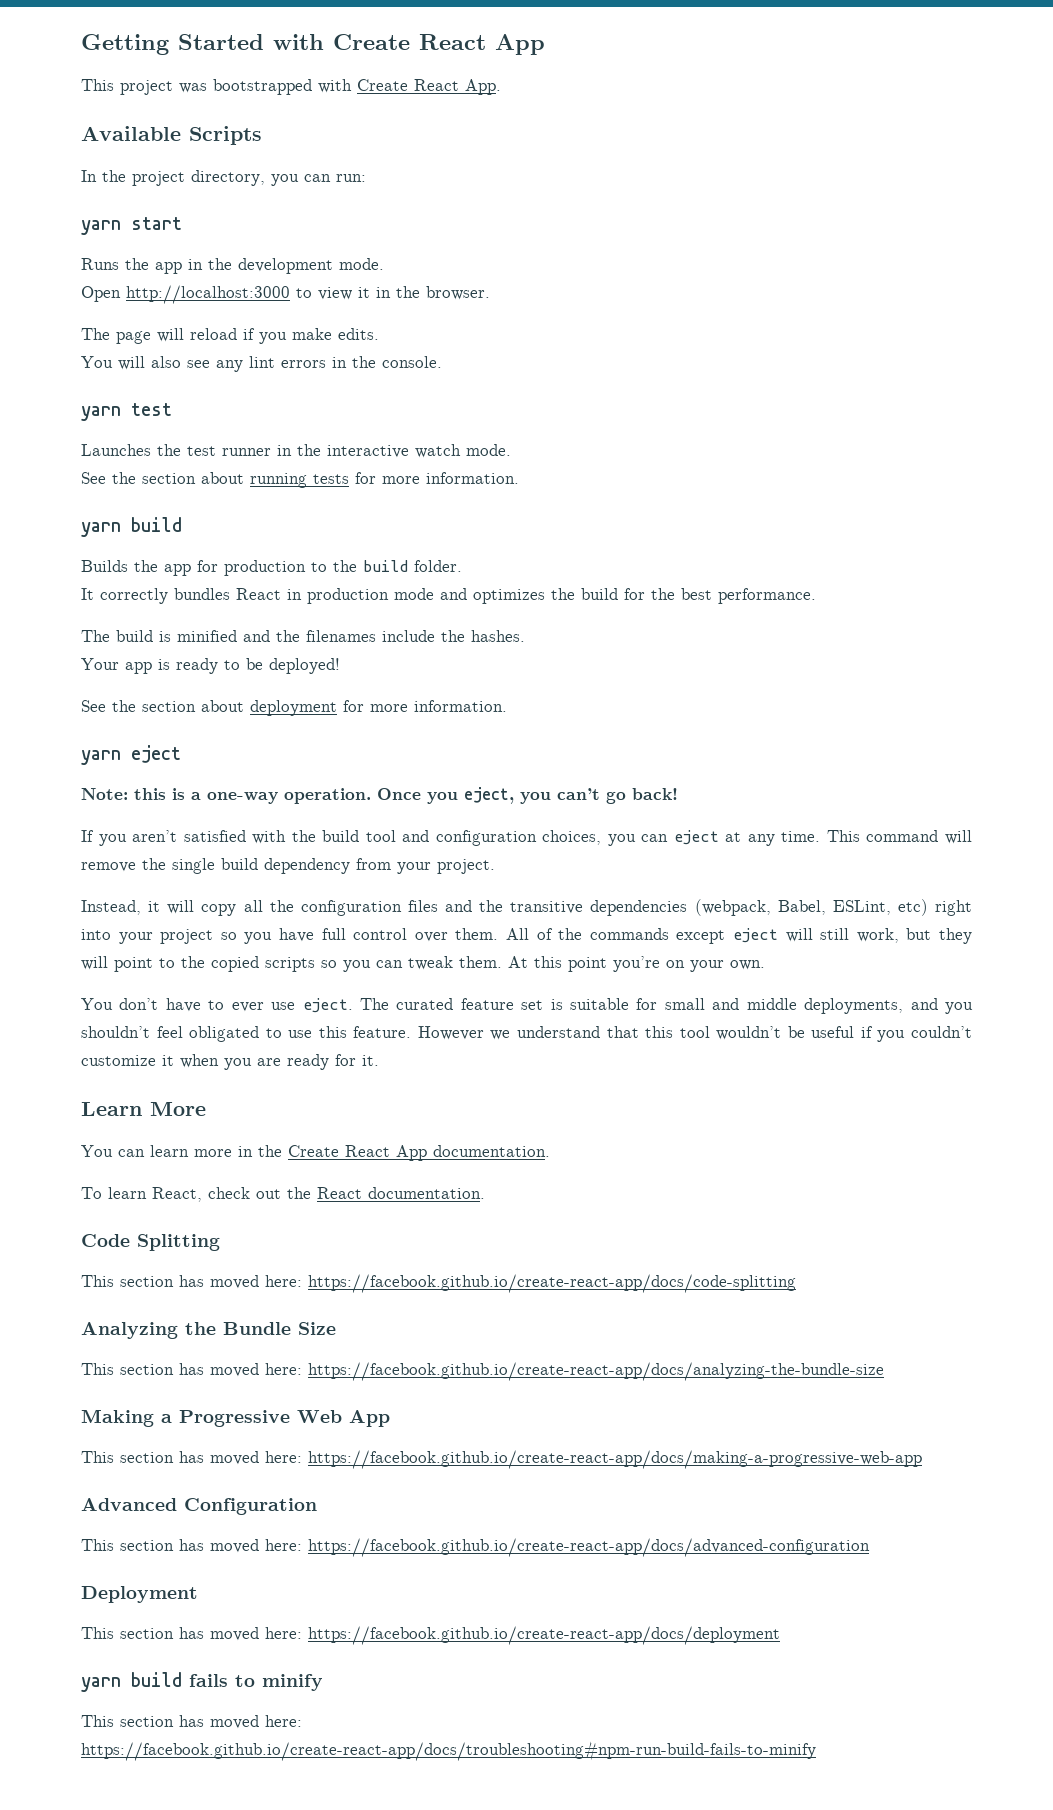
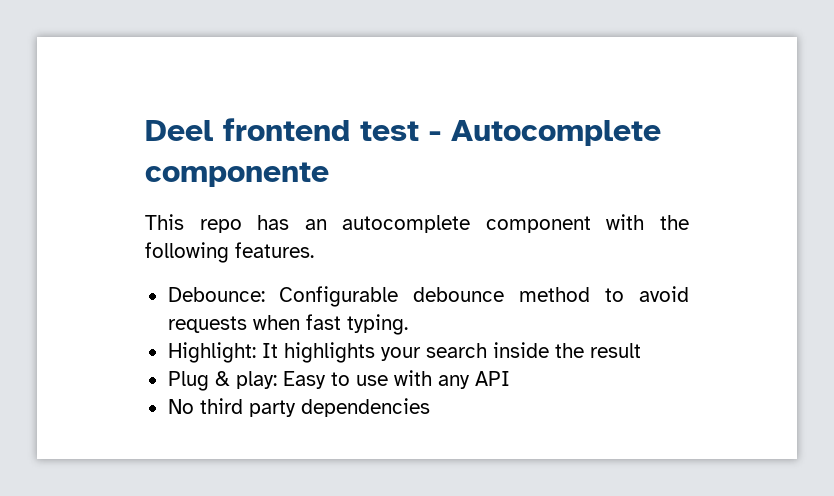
[81,34,545,55] [81,79,501,95] [81,126,262,145] [81,170,366,186] [81,217,182,235] [81,258,384,274] [81,285,490,304] [81,328,379,344] [81,356,442,372] [81,403,172,421] [81,444,511,458] [81,472,519,488] [81,517,182,537] [81,560,462,576] [81,588,816,604] [81,630,525,642] [81,658,340,674] [81,700,507,716] [81,745,181,765] [81,787,678,804] [81,830,972,846] [81,858,495,874] [81,899,972,916] [81,928,973,944] [81,956,765,972] [81,998,974,1014] [81,1026,972,1042] [81,1054,379,1070] [81,1102,206,1116] [81,1145,550,1161] [81,1187,485,1202] [81,1234,220,1251] [81,1274,796,1293] [81,1322,336,1339] [81,1362,884,1381] [81,1409,390,1427] [81,1450,922,1469] [81,1498,317,1515] [81,1538,870,1557] [81,1586,198,1603] [81,1626,780,1645] [81,1672,323,1692] [81,1715,302,1729] [81,1741,816,1761] Getting Started with Create React App // This project was bootstrapped with Create React App. // Available Scripts // In the project directory, you can run: // yarn start // Runs the app in the development mode. // Open http://localhost:3000 to view it in the browser. // The page will reload if you make edits. // You will also see any lint errors in the console. // yarn test // Launches the test runner in the interactive watch mode. // See the section about running tests for more information. // yarn build // Builds the app for production to the build folder. // It correctly bundles React in production mode and optimizes the build for the best performance. // The build is minified and the filenames include the hashes. // Your app is ready to be deployed! // See the section about deployment for more information. // yarn eject // Note: this is a one-way operation. Once you eject, you can’t go back! // If you aren’t satisfied with the build tool and configuration choices, you can eject at any time. This command will remove the single build dependency from your project. // Instead, it will copy all the configuration files and the transitive dependencies (webpack, Babel, ESLint, etc) right into your project so you have full control over them. All of the commands except eject will still work, but they will point to the copied scripts so you can tweak them. At this point you’re on your own. // You don’t have to ever use eject. The curated feature set is suitable for small and middle deployments, and you shouldn’t feel obligated to use this feature. However we understand that this tool wouldn’t be useful if you couldn’t customize it when you are ready for it. // Learn More // You can learn more in the Create React App documentation. // To learn React, check out the React documentation. // Code Splitting // This section has moved here: https://facebook.github.io/create-react-app/docs/code-splitting // Analyzing the Bundle Size // This section has moved here: https://facebook.github.io/create-react-app/docs/analyzing-the-bundle-size // Making a Progressive Web App // This section has moved here: https://facebook.github.io/create-react-app/docs/making-a-progressive-web-app // Advanced Configuration // This section has moved here: https://facebook.github.io/create-react-app/docs/advanced-configuration // Deployment // This section has moved here: https://facebook.github.io/create-react-app/docs/deployment // yarn build fails to minify // This section has moved here: https://facebook.github.io/create-react-app/docs/troubleshooting#npm-run-build-fails-to-minify -> [145,118,661,146] [145,162,329,187] [145,214,689,233] [145,242,314,263] [167,286,689,307] [167,314,408,335] [167,342,641,363] [167,370,510,391] [167,398,430,417] Deel frontend test - Autocomplete componente // This repo has an autocomplete component with the following features. // Debounce: Configurable debounce method to avoid requests when fast typing. // Highlight: It highlights your search inside the result // Plug & play: Easy to use with any API // No third party dependencies

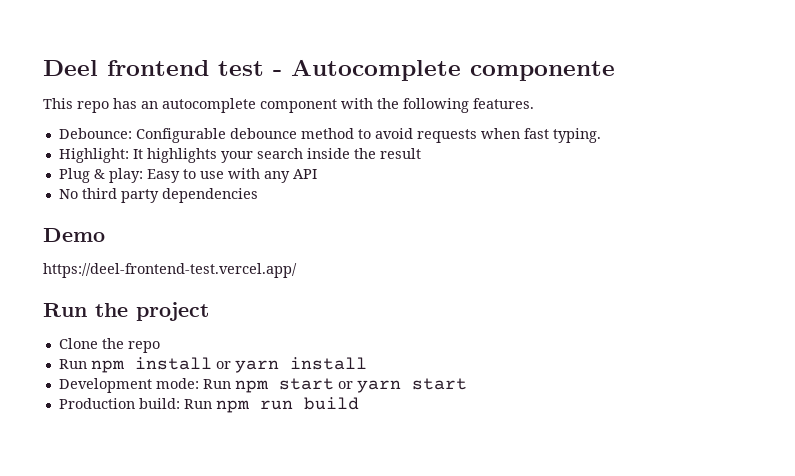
(430, 407) none -> [43,228,105,242] [43,263,297,278] [43,302,209,321] [58,338,160,353] [58,357,367,373] [58,378,467,393] [58,397,359,413] // Demo // https://deel-frontend-test.vercel.app/ // Run the project // Clone the repo // Run npm install or yarn install // Development mode: Run npm start or yarn start // Production build: Run npm run build

